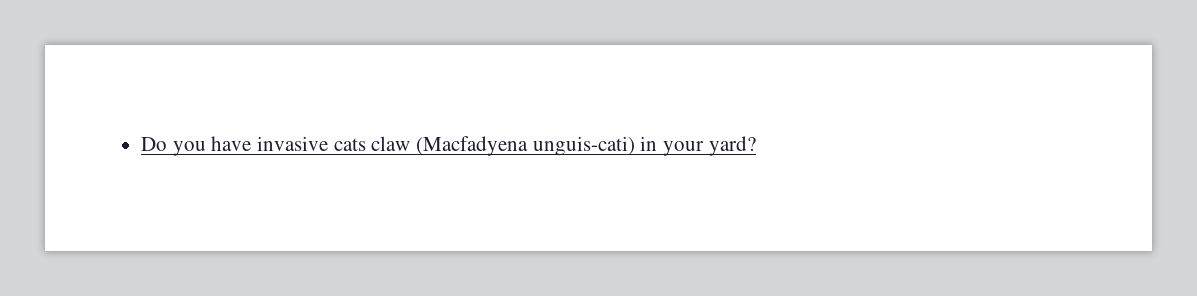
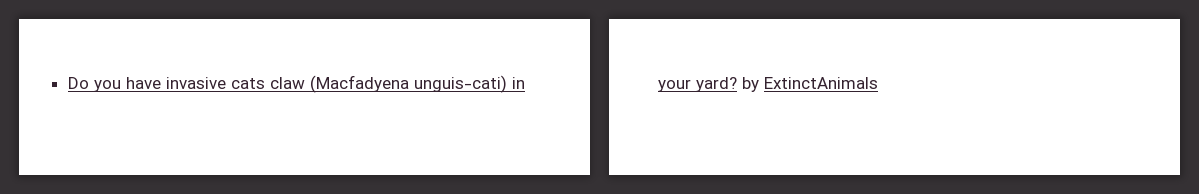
(756, 146) none -> [741,77,878,92] by ExtinctAnimals

